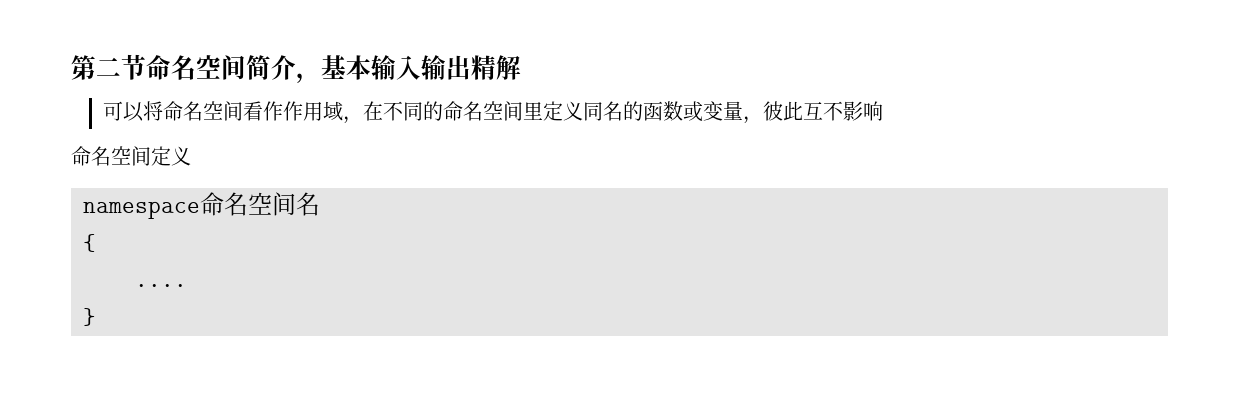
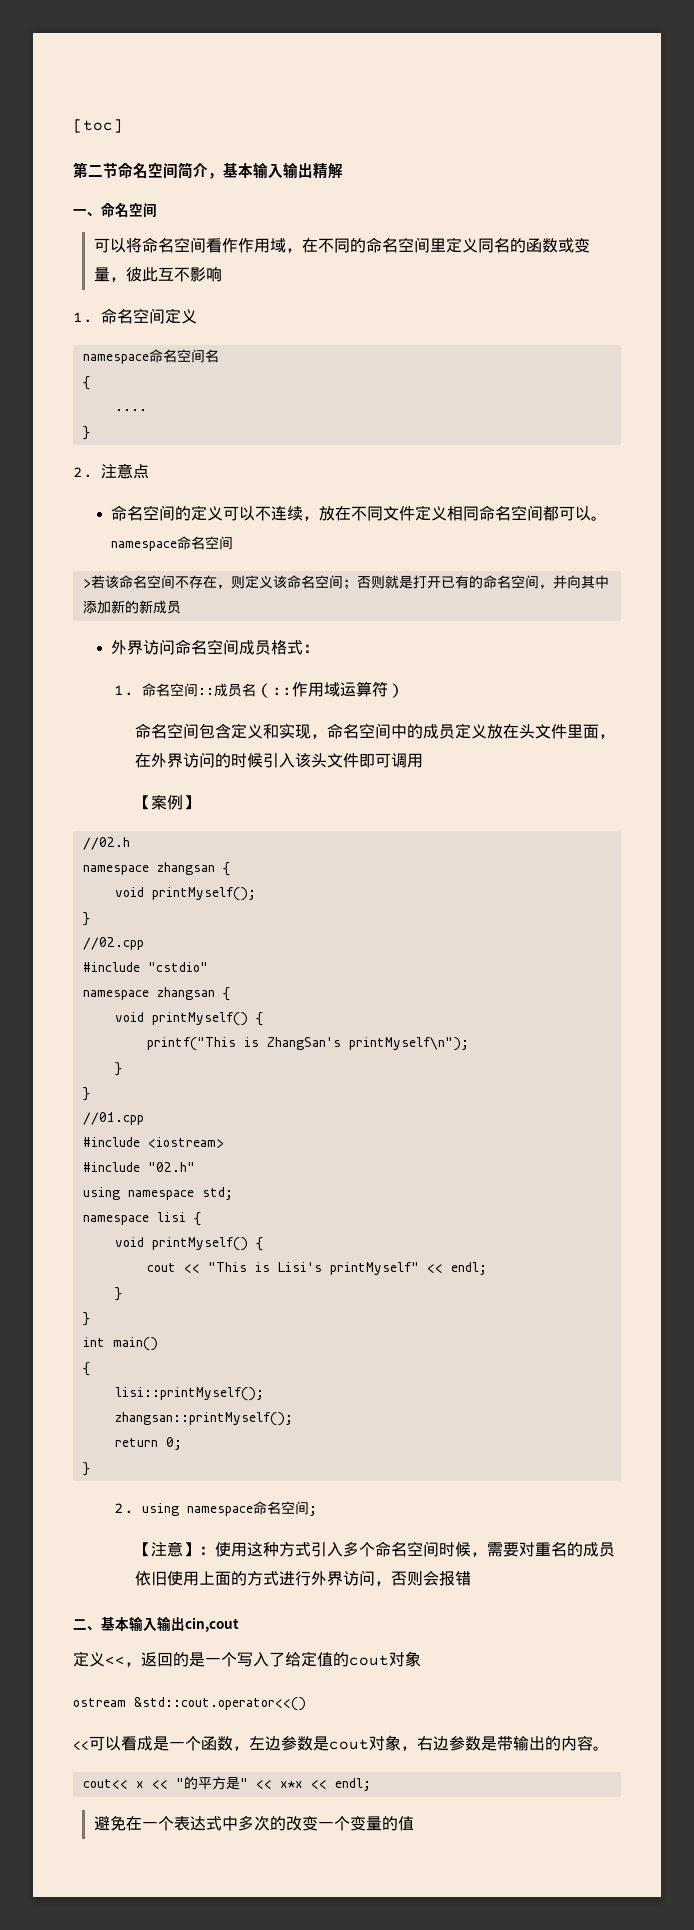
(71, 67) none -> [73,119,123,133] [toc] //
(521, 67) none -> [73,202,157,218] // 一、命名空间
(883, 111) none -> [73,312,93,323] 1.
(96, 317) none -> [73,463,149,479] [111,505,608,521] [111,536,234,551] [82,575,609,589] [82,600,181,614] [111,639,320,655] [114,681,405,698] [134,723,615,739] [134,752,423,768] [134,795,199,810] [82,837,130,850] [82,862,230,876] [114,887,256,901] [82,912,90,926] [82,937,144,950] [82,962,208,972] [82,987,230,1001] [114,1012,263,1026] [146,1037,469,1051] [114,1062,122,1076] [82,1087,90,1101] [82,1112,144,1125] [82,1137,224,1148] [82,1162,195,1172] [82,1187,233,1200] [82,1212,201,1226] [114,1237,263,1251] [146,1262,487,1275] [114,1287,122,1301] [82,1312,90,1326] [82,1337,158,1351] [82,1362,90,1376] [114,1387,264,1401] [114,1412,293,1426] [114,1437,182,1450] [82,1462,90,1476] [114,1501,318,1516] [134,1541,615,1557] [134,1570,471,1586] [73,1616,239,1632] [73,1651,421,1667] [73,1697,306,1711] [73,1735,609,1751] [82,1776,371,1791] [93,1815,414,1831] // 2.注意点 // 命名空间的定义可以不连续，放在不同文件定义相同命名空间都可以。namespace命名空间 // >若该命名空间不存在，则定义该命名空间；否则就是打开已有的命名空间，并向其中添加新的新成员 // 外界访问命名空间成员格式： // 1.命名空间::成员名（::作用域运算符） // 命名空间包含定义和实现，命名空间中的成员定义放在头文件里面，在外界访问的时候引入该头文件即可调用 // 【案例】 // //02.h // namespace zhangsan { // void printMyself(); // } // //02.cpp // #include "cstdio" // namespace zhangsan { // void printMyself() { // printf("This is ZhangSan's printMyself\n"); // } // } // //01.cpp // #include <iostream> // #include "02.h" // using namespace std; // namespace lisi { // void printMyself() { // cout << "This is Lisi's printMyself" << endl; // } // } // int main() // { // lisi::printMyself(); // zhangsan::printMyself(); // return 0; // } // 2. using namespace命名空间; // 【注意】：使用这种方式引入多个命名空间时候，需要对重名的成员依旧使用上面的方式进行外界访问，否则会报错 // 二、基本输入输出cin,cout // 定义<<，返回的是一个写入了给定值的cout对象 // ostream &std::cout.operator<<() // <<可以看成是一个函数，左边参数是cout对象，右边参数是带输出的内容。 // cout<< x << "的平方是" << x*x << endl; // 避免在一个表达式中多次的改变一个变量的值

